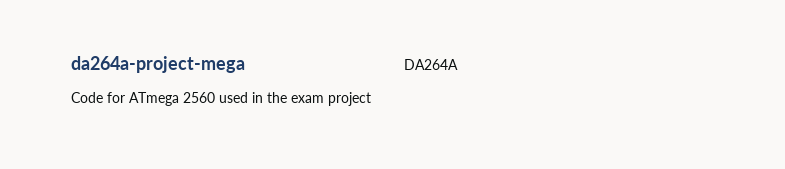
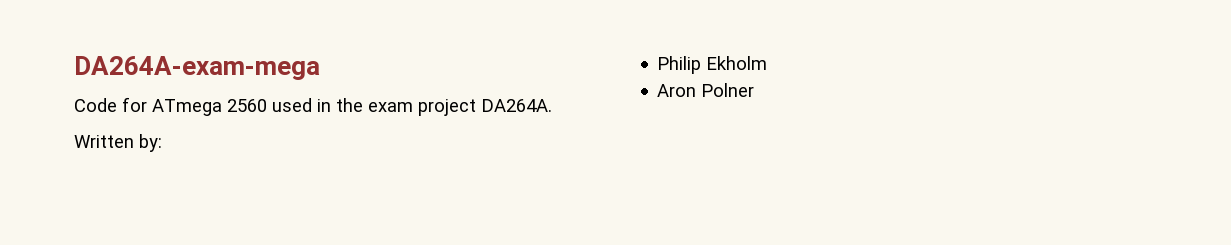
[71,56,245,73] da264a-project-mega -> [74,56,320,80] DA264A-exam-mega
[404,59,458,70] DA264A -> [481,99,552,112] [74,134,162,152] [657,56,768,74] [657,83,755,97] DA264A. // Written by: // Philip Ekholm // Aron Polner

